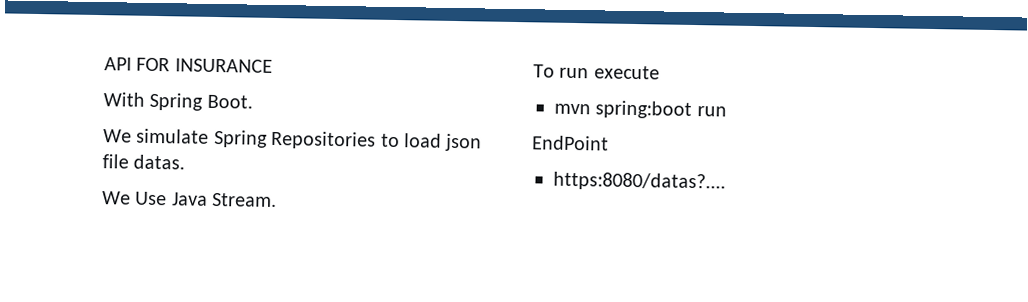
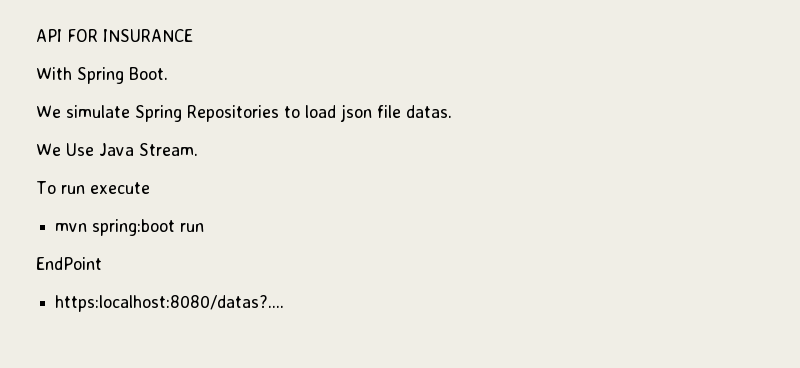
[553,171,726,192] https:8080/datas?.... -> [55,295,285,312] https:localhost:8080/datas?....

